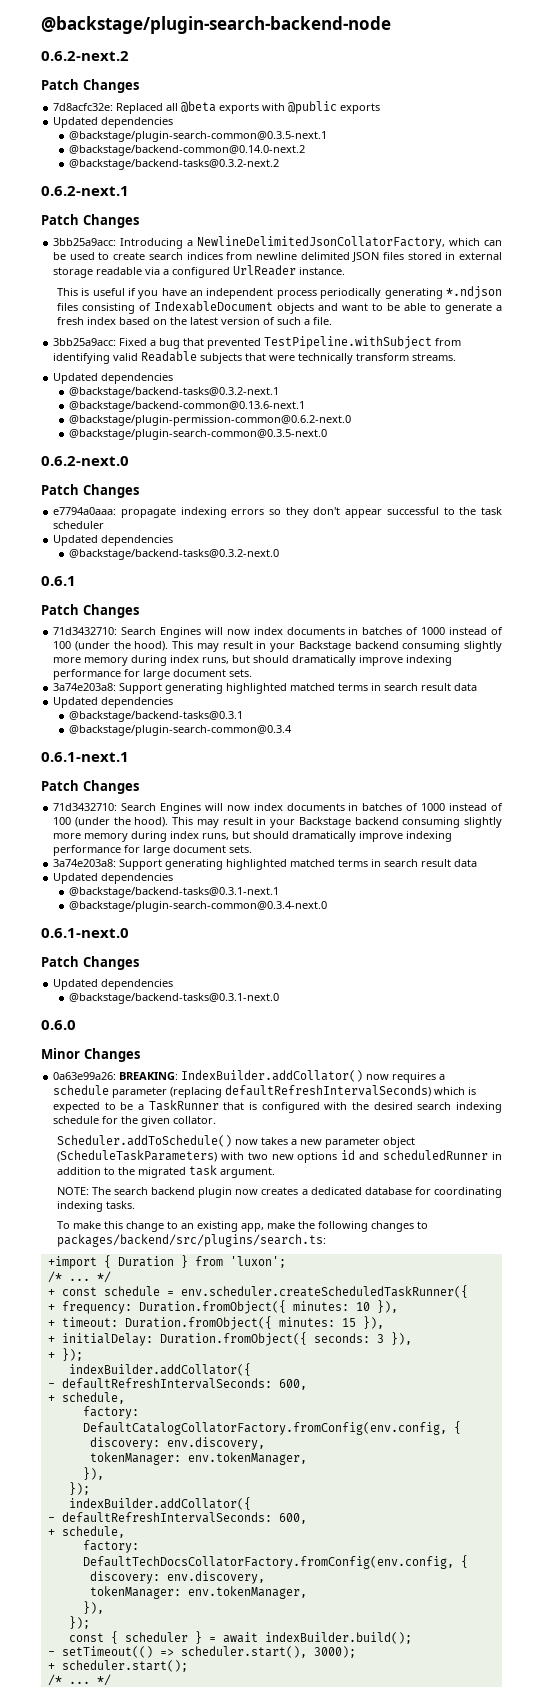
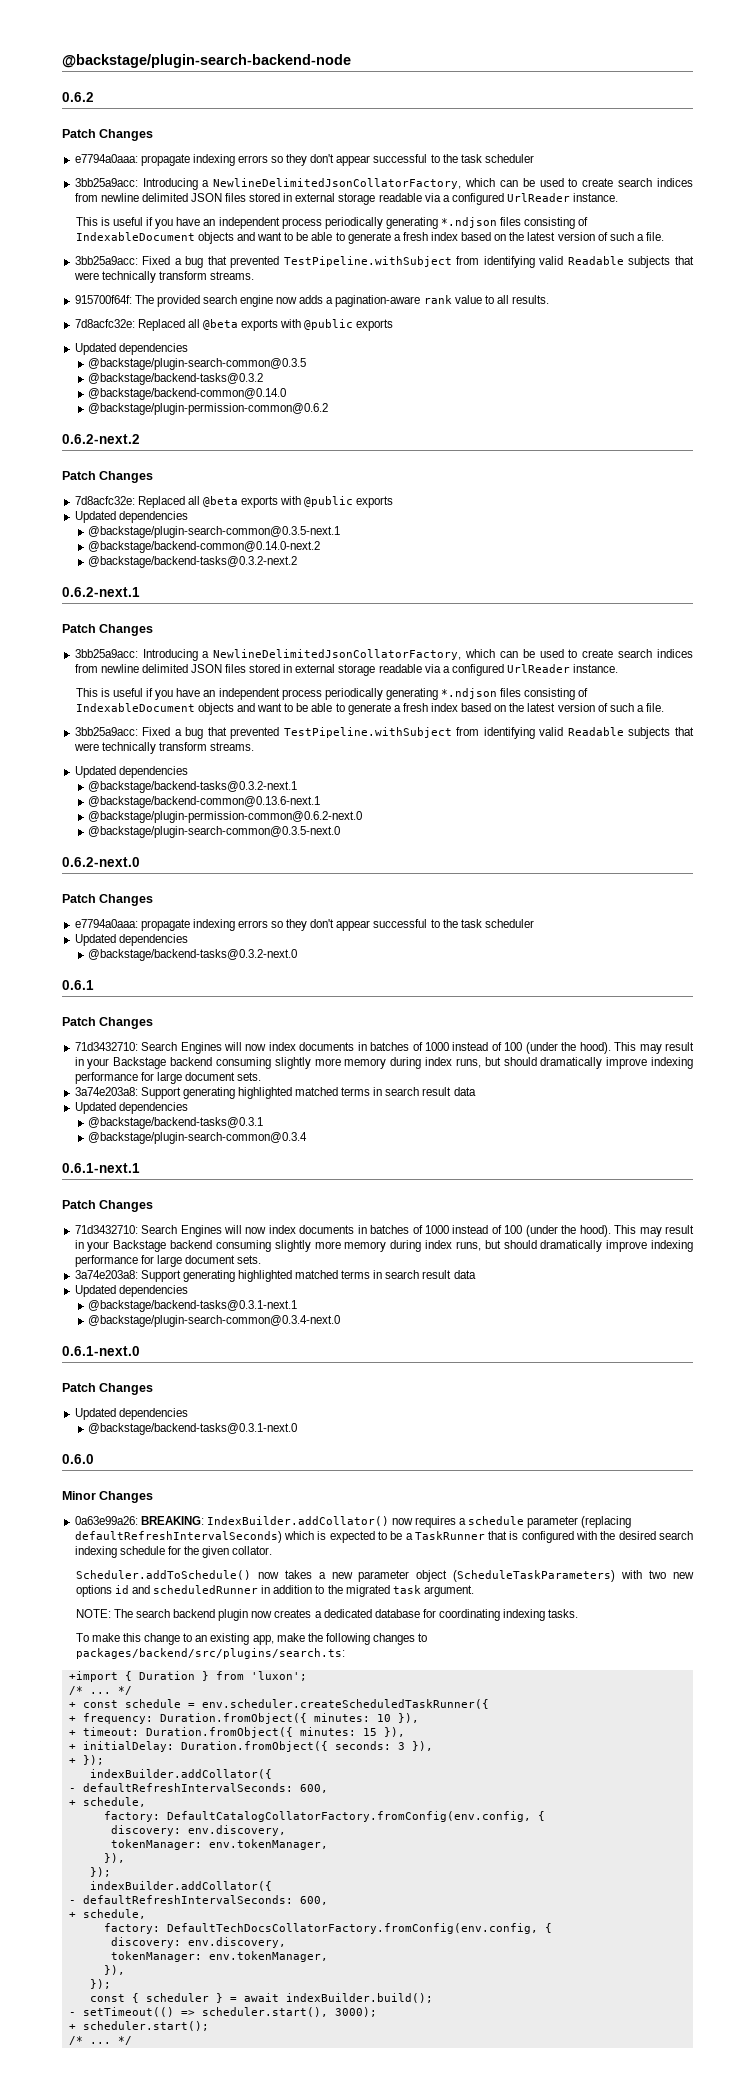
(391, 25) none -> [62,92,94,102] [62,129,154,141] [74,154,534,166] [74,178,694,190] [74,193,619,205] [75,217,589,229] [75,232,664,244] [74,256,695,268] [73,271,254,283] [74,295,550,307] [74,319,394,331] [74,343,188,355] [88,358,307,370] [88,373,264,385] [88,388,287,400] [88,403,329,415] // 0.6.2 // Patch Changes // e7794a0aaa: propagate indexing errors so they don't appear successful to the task scheduler // 3bb25a9acc: Introducing a NewlineDelimitedJsonCollatorFactory, which can be used to create search indices from newline delimited JSON files stored in external storage readable via a configured UrlReader instance. // This is useful if you have an independent process periodically generating *.ndjson files consisting of IndexableDocument objects and want to be able to generate a fresh index based on the latest version of such a file. // 3bb25a9acc: Fixed a bug that prevented TestPipeline.withSubject from identifying valid Readable subjects that were technically transform streams. // 915700f64f: The provided search engine now adds a pagination-aware rank value to all results. // 7d8acfc32e: Replaced all @beta exports with @public exports // Updated dependencies // @backstage/plugin-search-common@0.3.5 // @backstage/backend-tasks@0.3.2 // @backstage/backend-common@0.14.0 // @backstage/plugin-permission-common@0.6.2

